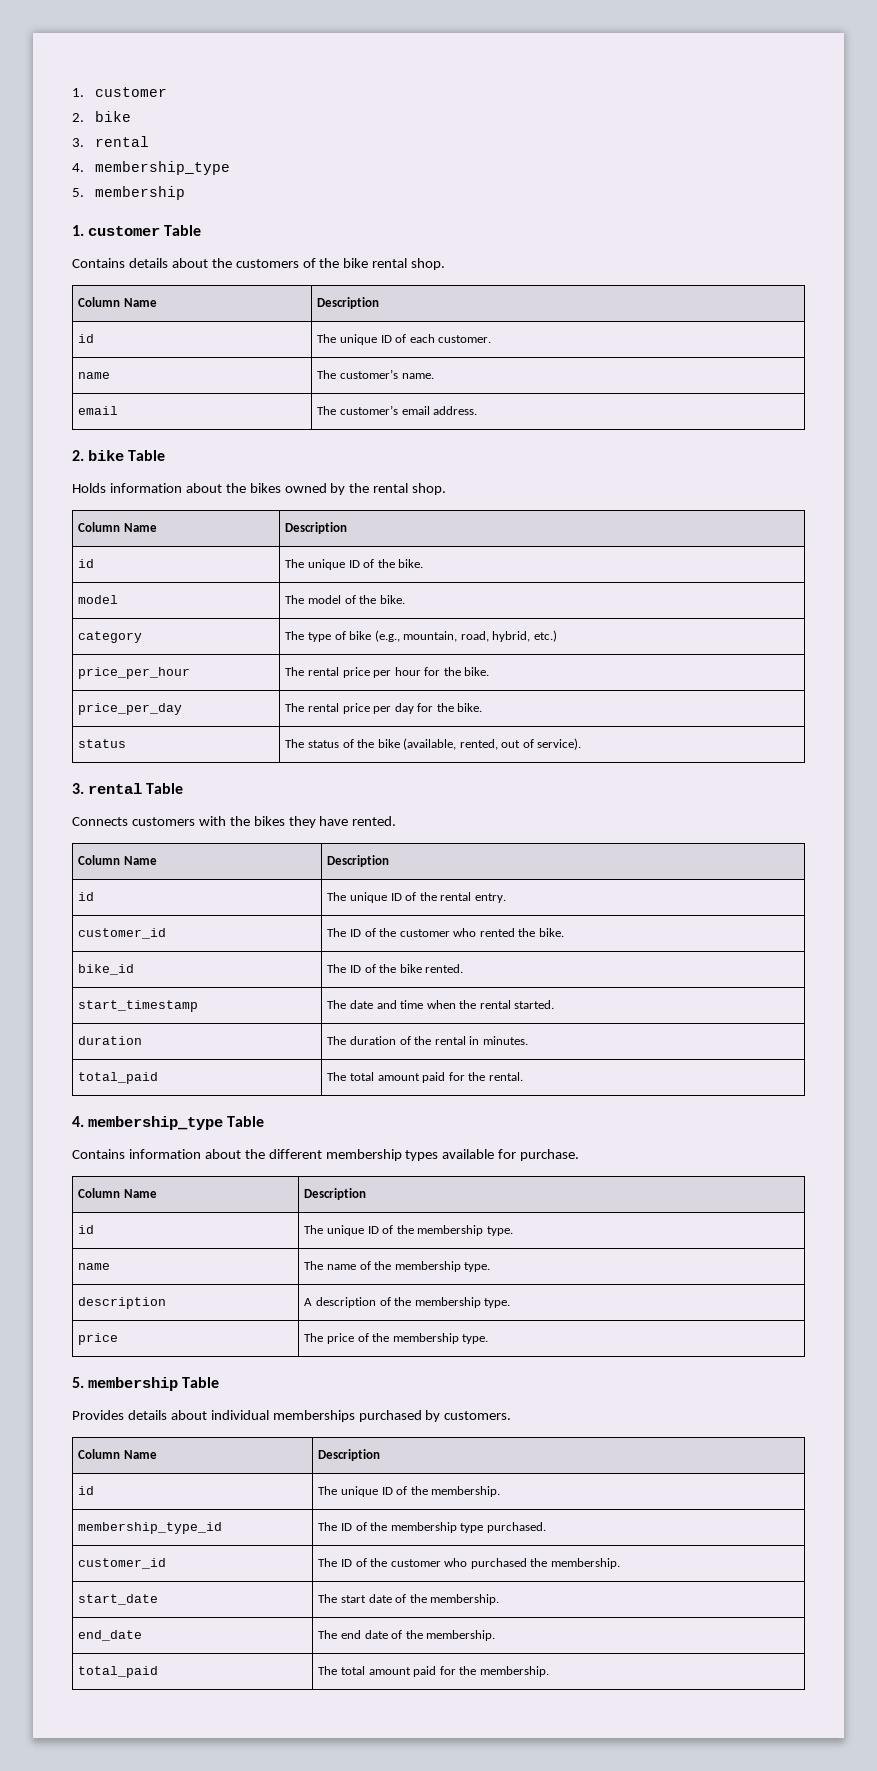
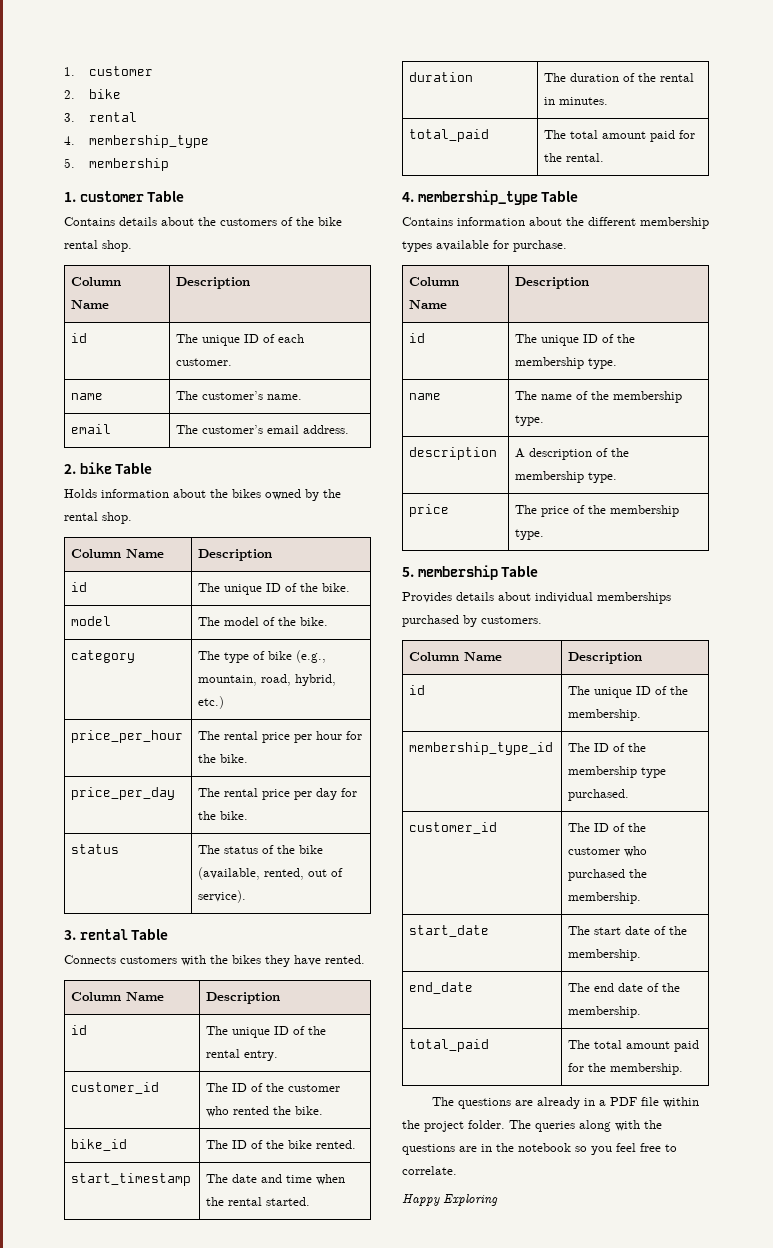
(549, 1671) none -> [431,1097,699,1109] [402,1120,662,1132] [402,1143,677,1155] [402,1166,457,1175] [402,1194,498,1206] // The questions are already in a PDF file within the project folder. The queries along with the questions are in the notebook so you feel free to correlate. // Happy Exploring

